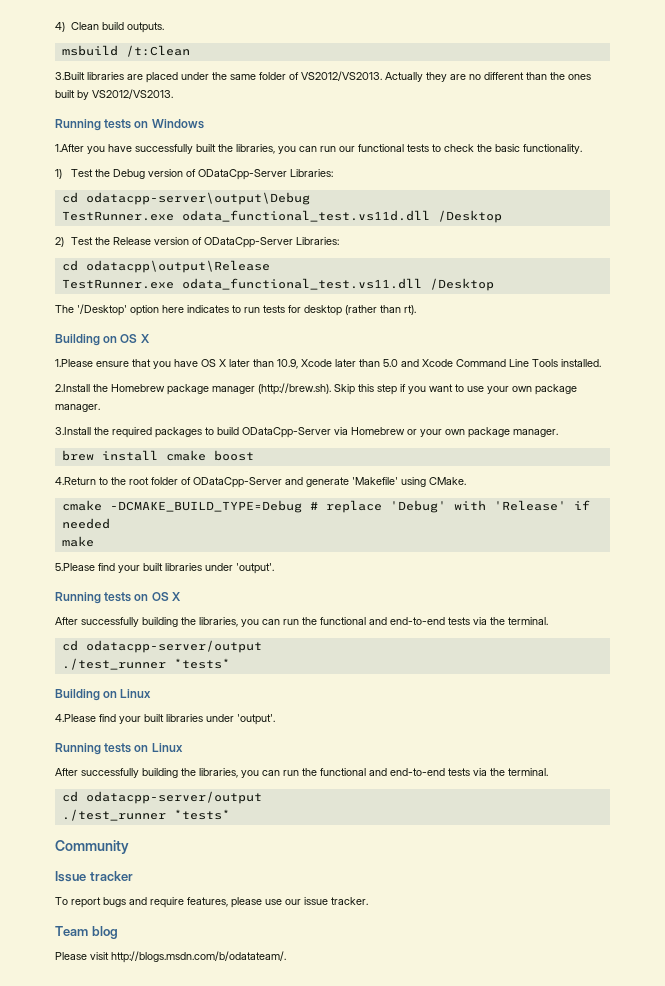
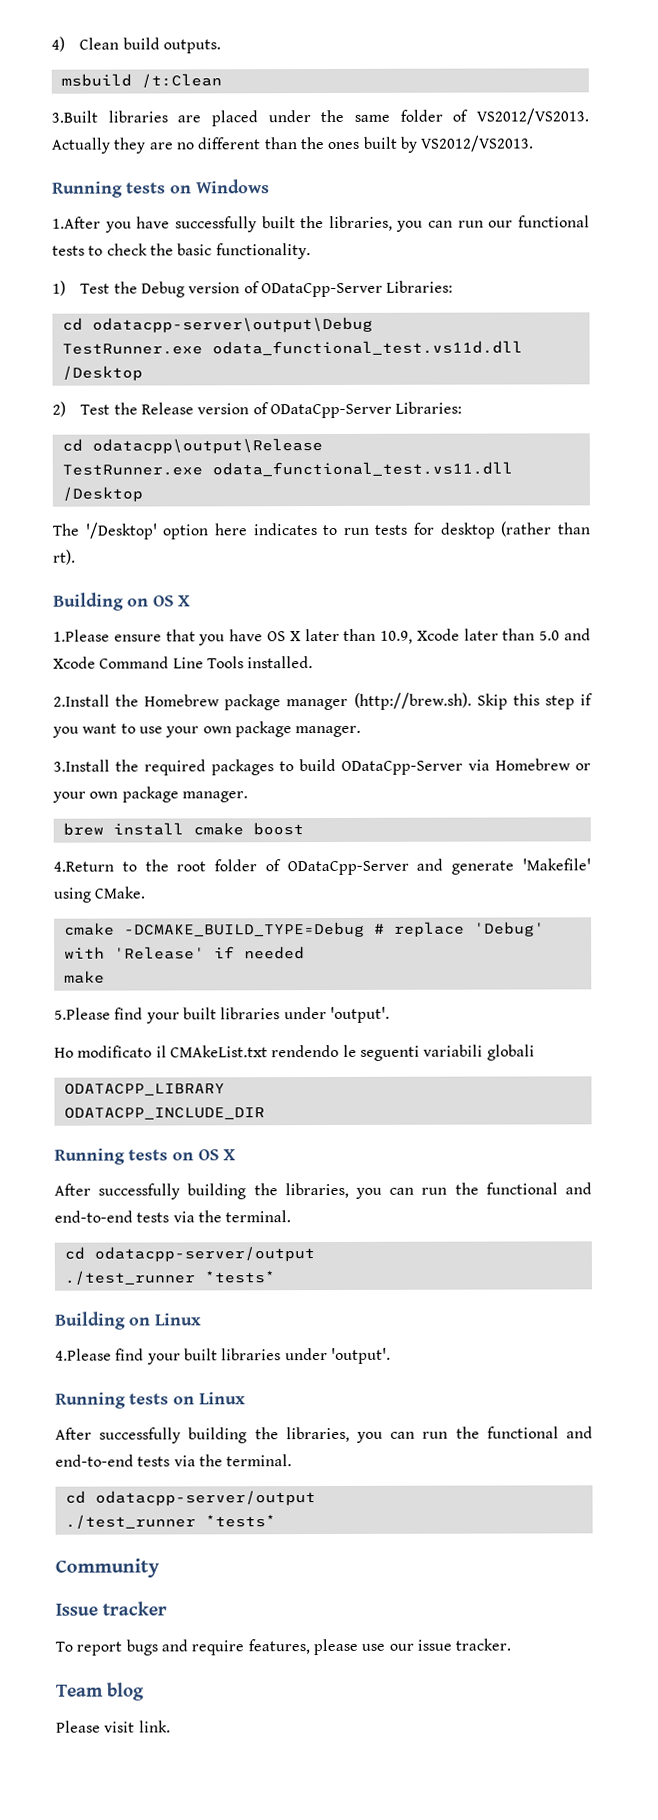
(274, 568) none -> [54,1044,535,1061] [63,1083,225,1096] [63,1107,265,1120] // Ho modificato il CMAkeList.txt rendendo le seguenti variabili globali // ODATACPP_LIBRARY // ODATACPP_INCLUDE_DIR
[111,951,286,963] http://blogs.msdn.com/b/odatateam/. -> [138,1720,171,1733] link.

